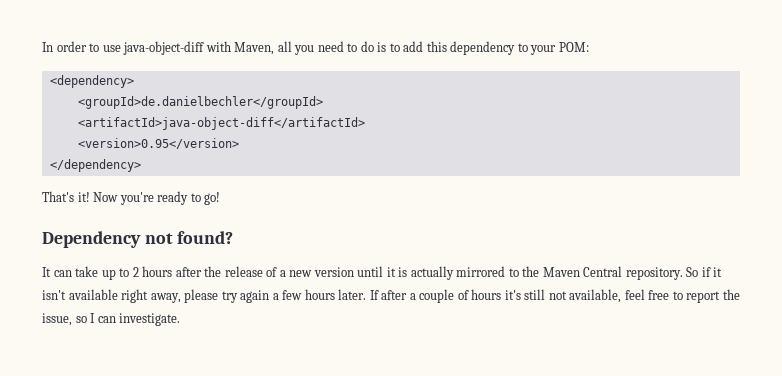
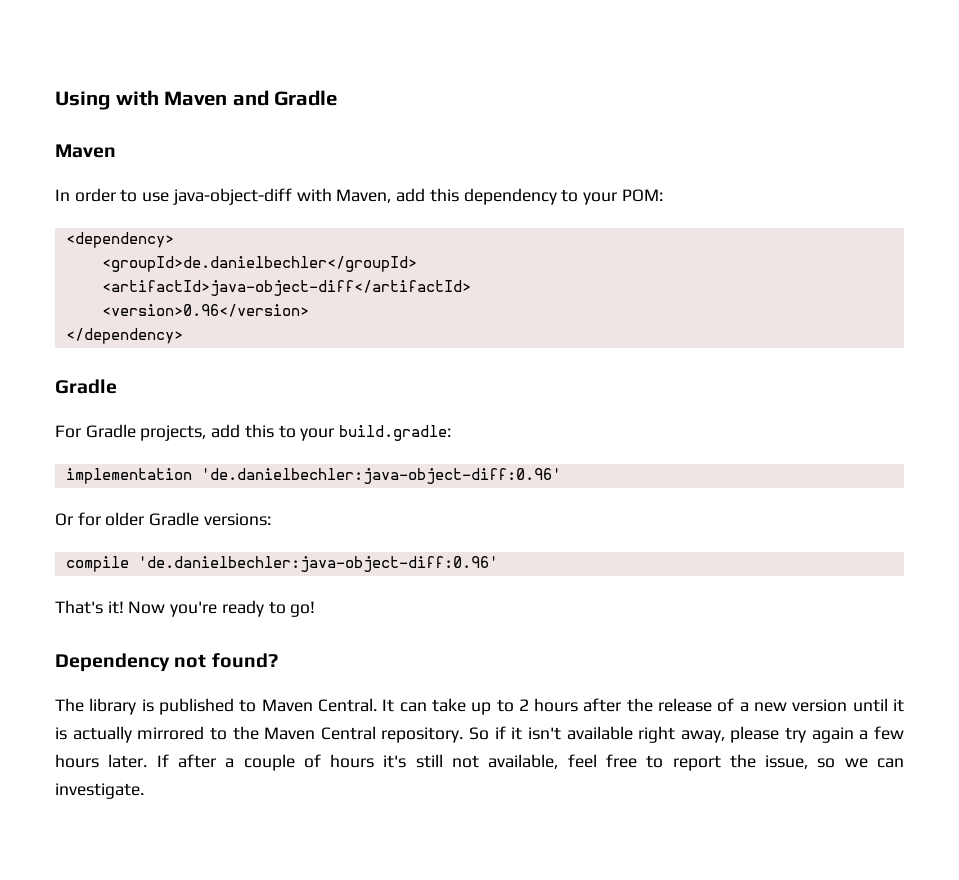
(42, 47) none -> [55,90,338,110] [55,144,116,158] Using with Maven and Gradle // Maven //
[277,41,400,55] all you need to do is to -> (392, 196) none
[77,138,239,149] <version>0.95</version> -> [101,304,309,317] <version>0.96</version>
(141, 165) none -> [55,379,117,394] [55,424,452,441] [65,468,561,484] [55,512,271,526] [65,556,498,572] // Gradle // For Gradle projects, add this to your build.gradle: // implementation 'de.danielbechler:java-object-diff:0.96' // Or for older Gradle versions: // compile 'de.danielbechler:java-object-diff:0.96'
(234, 237) none -> [55,698,377,715] The library is published to Maven Central.
[90,313,96,323] I -> [844,758,868,768] we

